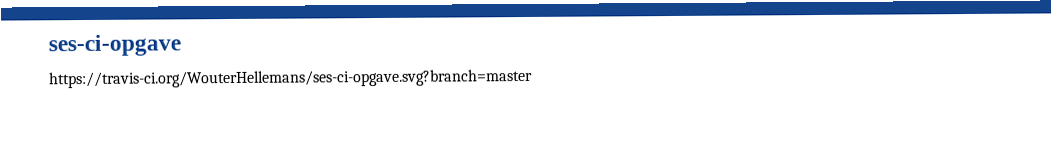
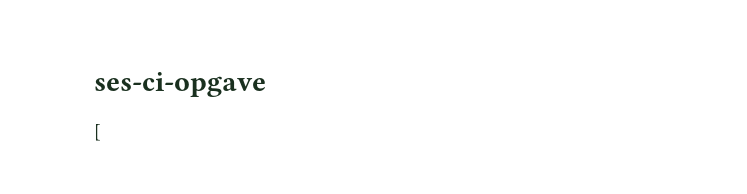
[48,68,533,89] https://travis-ci.org/WouterHellemans/ses-ci-opgave.svg?branch=master -> [94,124,101,141] [

